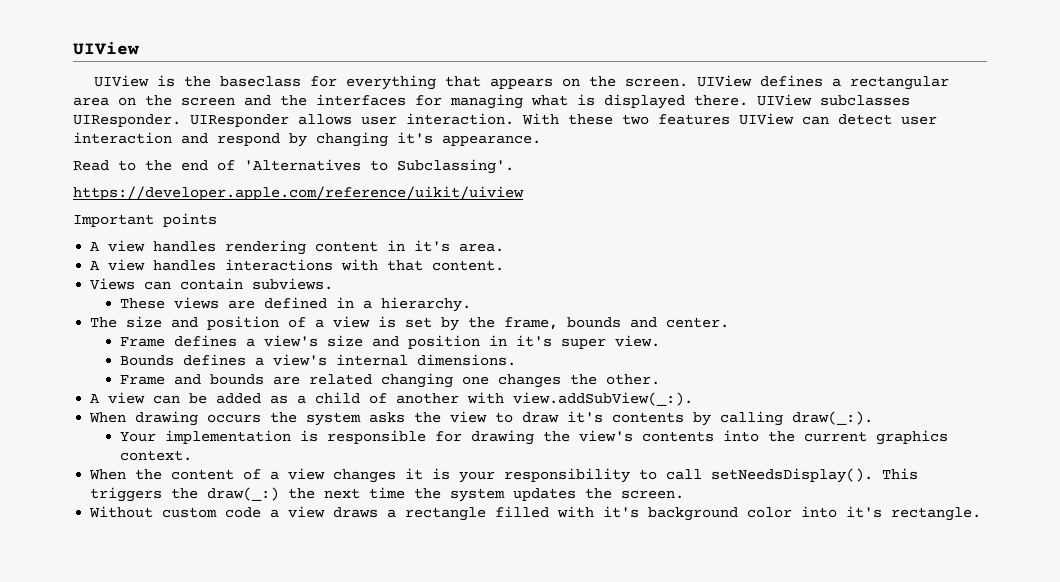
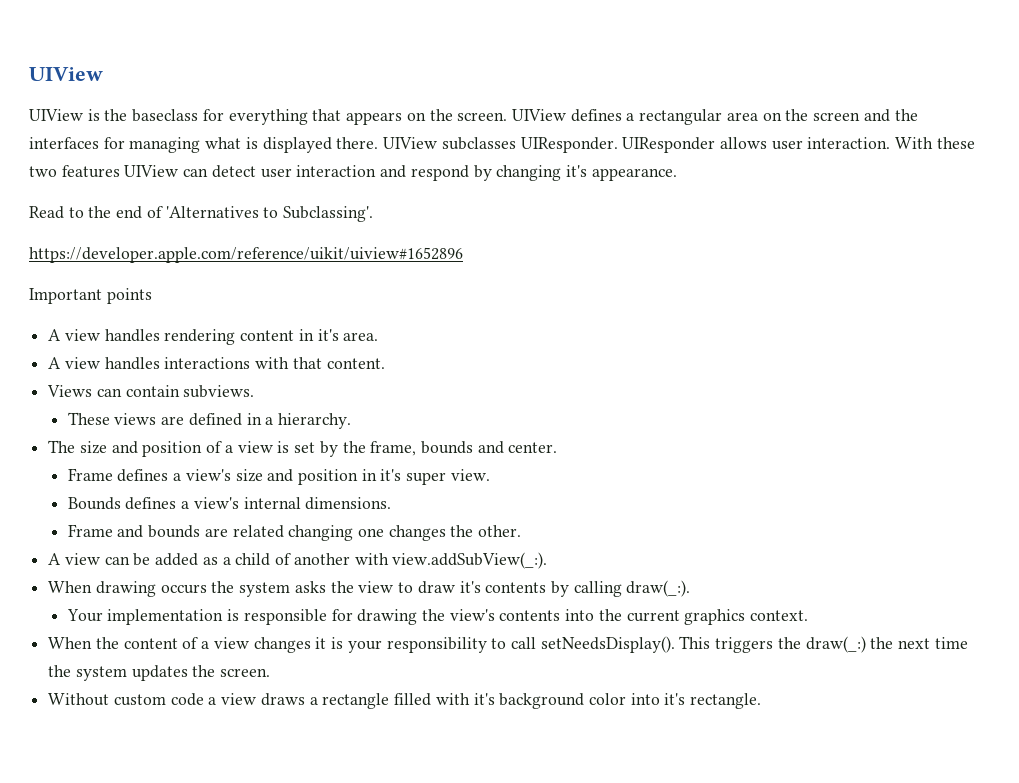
[73,186,524,200] https://developer.apple.com/reference/uikit/uiview -> [29,247,463,263] https://developer.apple.com/reference/uikit/uiview#1652896

